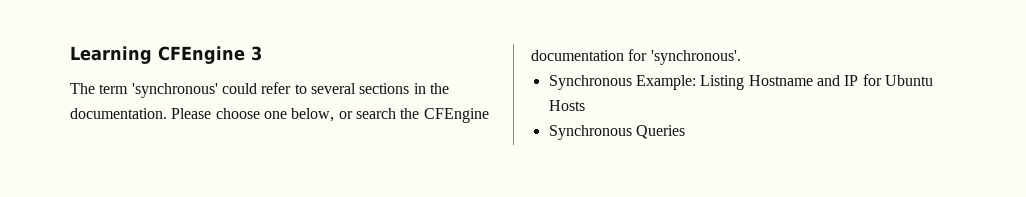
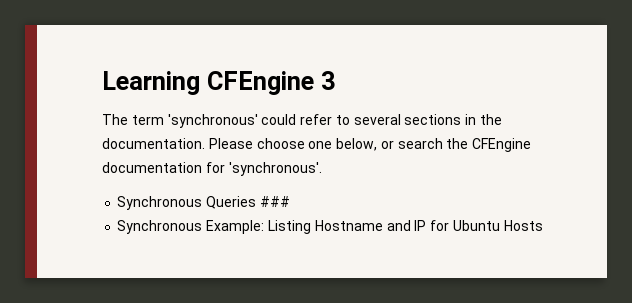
(741, 57) none -> [117,196,290,210] // Synchronous Queries ###
[548,125,685,140] // Synchronous Queries -> (543, 225) none

